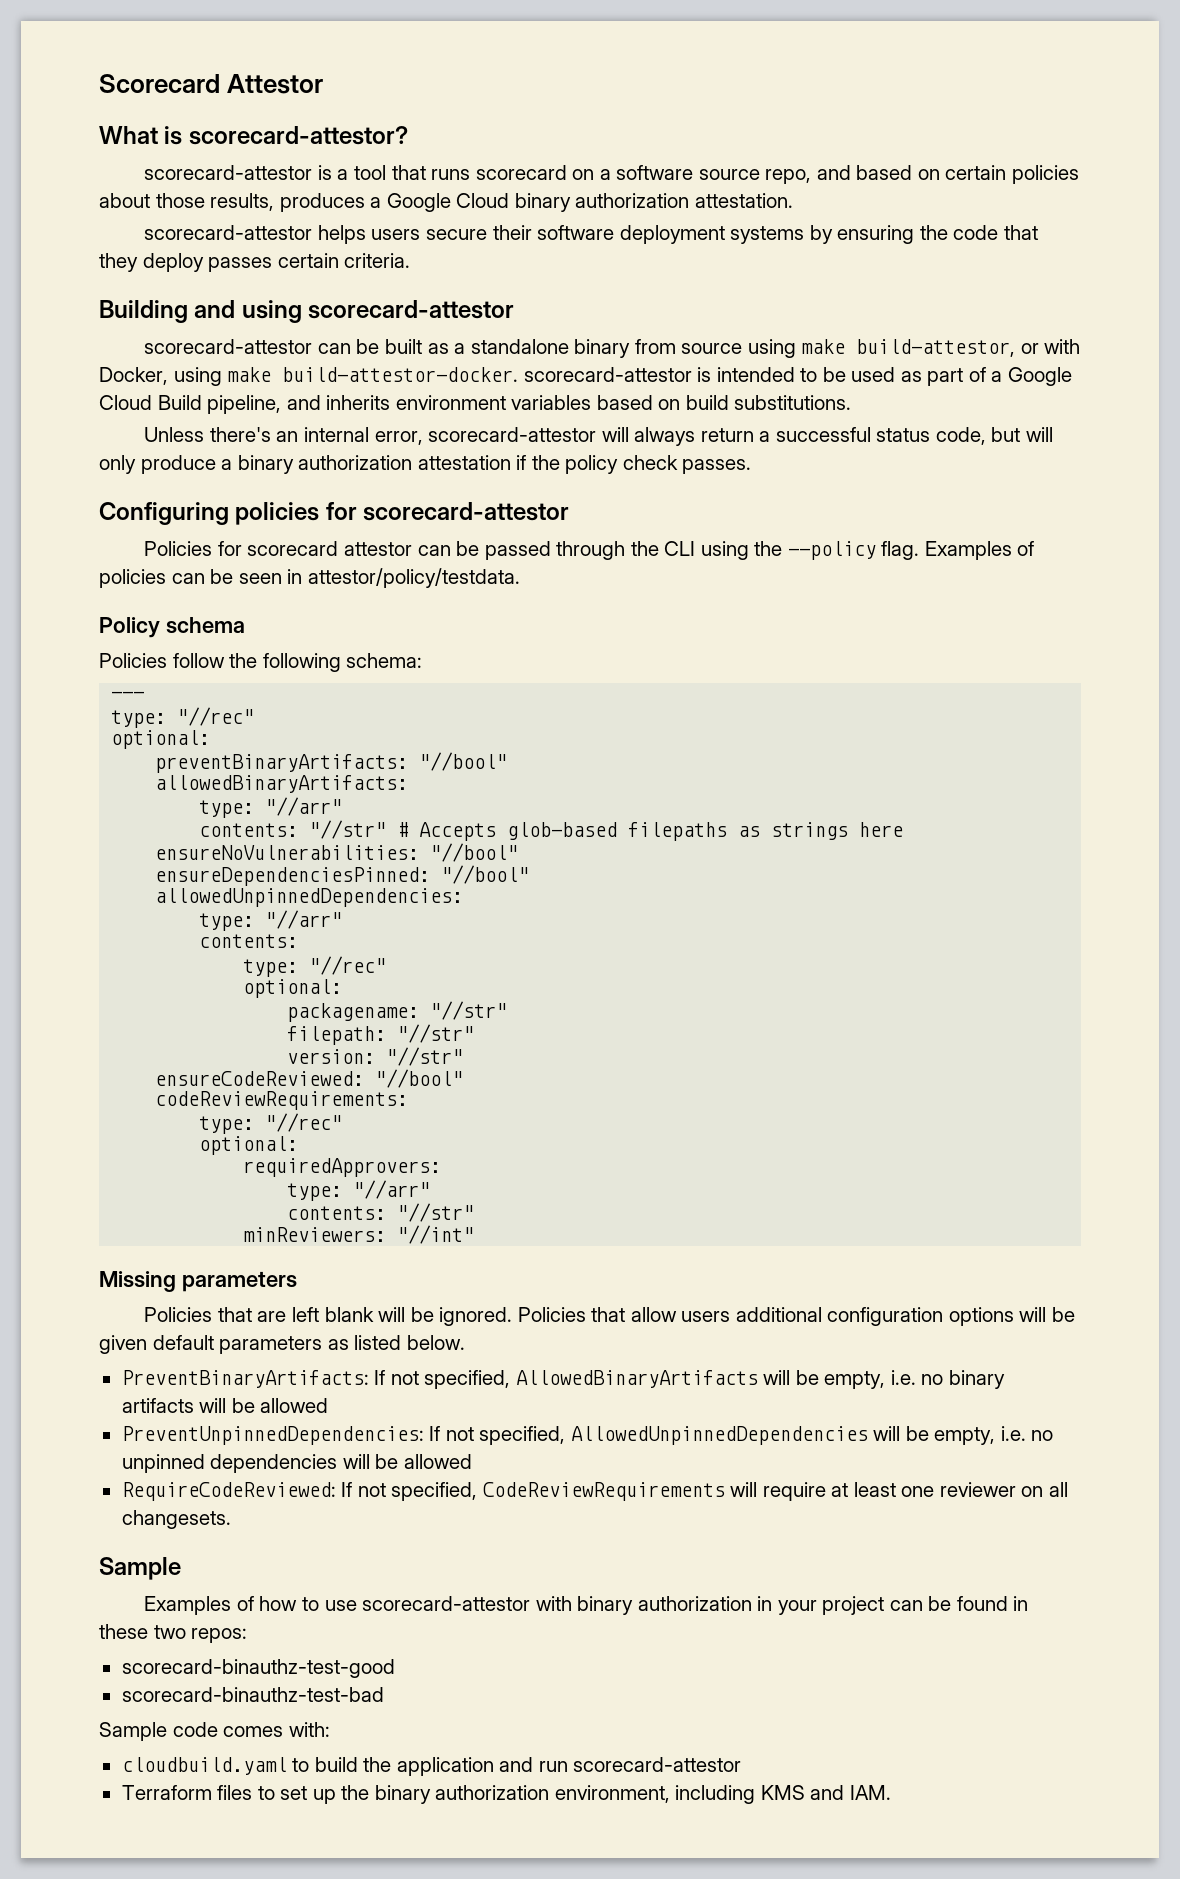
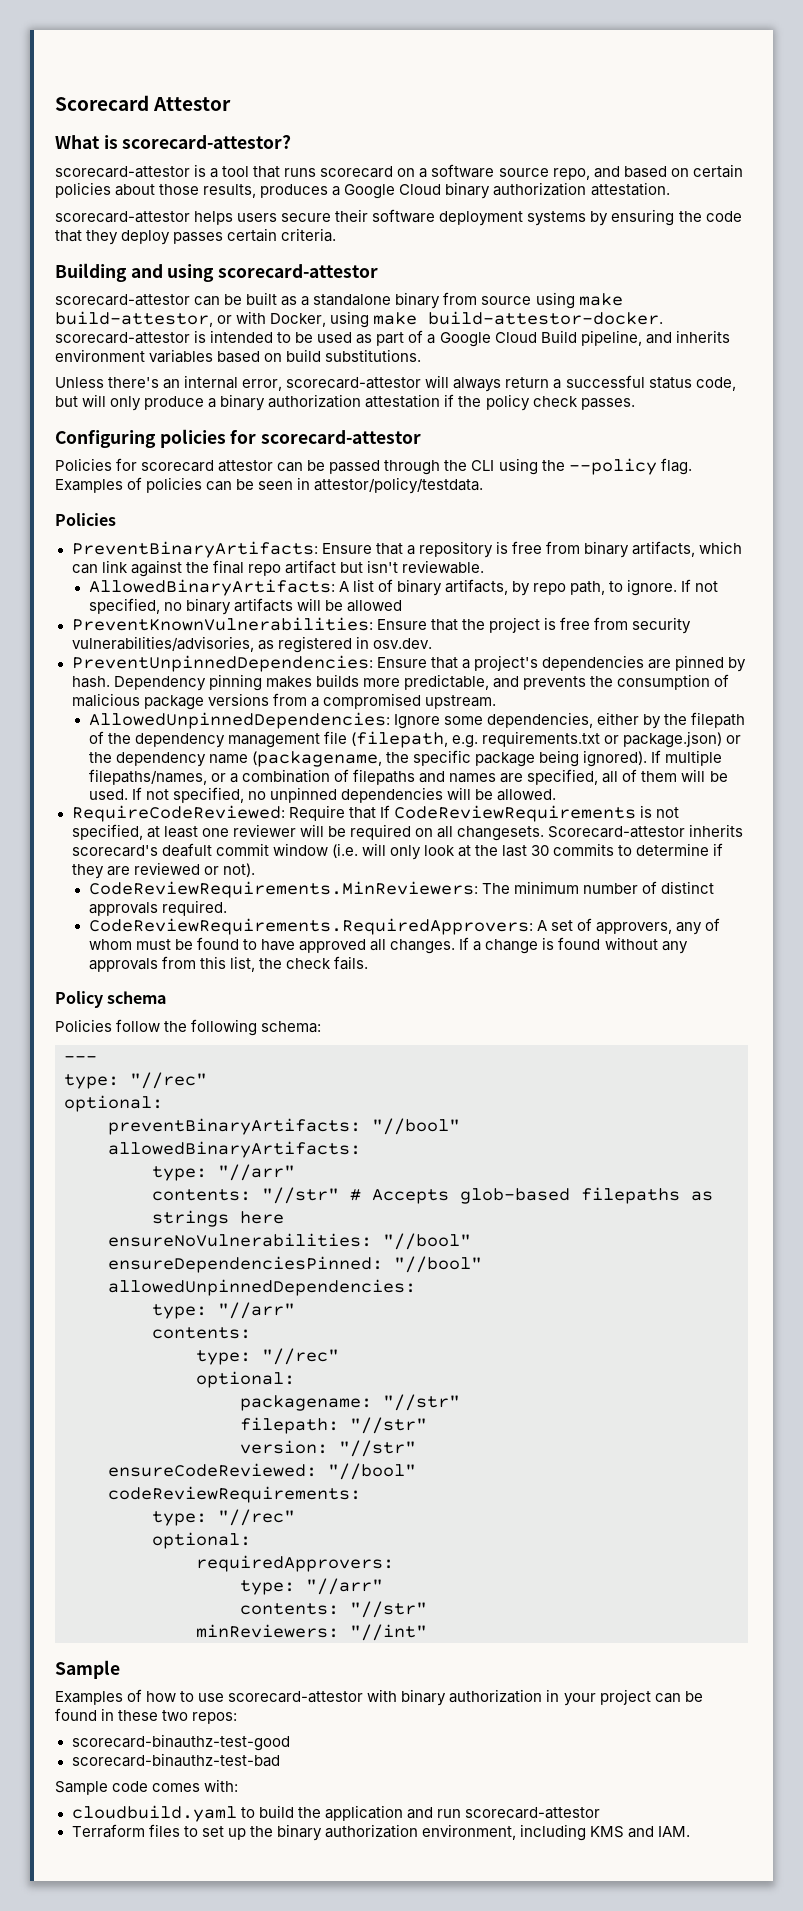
(520, 578) none -> [55,513,116,526] [71,541,742,558] [71,560,484,577] [88,579,719,596] [88,598,403,615] [71,617,691,634] [71,636,432,653] [71,655,746,672] [71,674,730,691] [71,693,496,710] [88,712,746,729] [88,731,742,748] [88,750,723,767] [88,769,728,785] [88,787,557,803] [71,805,679,822] [71,824,744,841] [71,843,724,860] [71,862,255,879] [88,881,715,898] [88,900,227,916] [88,918,721,935] [88,937,688,954] [88,956,369,972] // Policies // PreventBinaryArtifacts: Ensure that a repository is free from binary artifacts, which can link against the final repo artifact but isn't reviewable. // AllowedBinaryArtifacts: A list of binary artifacts, by repo path, to ignore. If not specified, no binary artifacts will be allowed // PreventKnownVulnerabilities: Ensure that the project is free from security vulnerabilities/advisories, as registered in osv.dev. // PreventUnpinnedDependencies: Ensure that a project's dependencies are pinned by hash. Dependency pinning makes builds more predictable, and prevents the consumption of malicious package versions from a compromised upstream. // AllowedUnpinnedDependencies: Ignore some dependencies, either by the filepath of the dependency management file (filepath, e.g. requirements.txt or package.json) or the dependency name (packagename, the specific package being ignored). If multiple filepaths/names, or a combination of filepaths and names are specified, all of them will be used. If not specified, no unpinned dependencies will be allowed. // RequireCodeReviewed: Require that If CodeReviewRequirements is not specified, at least one reviewer will be required on all changesets. Scorecard-attestor inherits scorecard's deafult commit window (i.e. will only look at the last 30 commits to determine if they are reviewed or not). // CodeReviewRequirements.MinReviewers: The minimum number of distinct approvals required. // CodeReviewRequirements.RequiredApprovers: A set of approvers, any of whom must be found to have approved all changes. If a change is found without any approvals from this list, the check fails.
[99,1271,297,1292] [144,1307,1075,1326] [99,1335,465,1354] [121,1370,1005,1389] [121,1398,329,1413] [121,1426,1054,1445] [121,1454,472,1473] [121,1482,1068,1501] [121,1510,231,1529] // Missing parameters // Policies that are left blank will be ignored. Policies that allow users additional configuration options will be given default parameters as listed below. // PreventBinaryArtifacts: If not specified, AllowedBinaryArtifacts will be empty, i.e. no binary artifacts will be allowed // PreventUnpinnedDependencies: If not specified, AllowedUnpinnedDependencies will be empty, i.e. no unpinned dependencies will be allowed // RequireCodeReviewed: If not specified, CodeReviewRequirements will require at least one reviewer on all changesets. -> (427, 1632) none

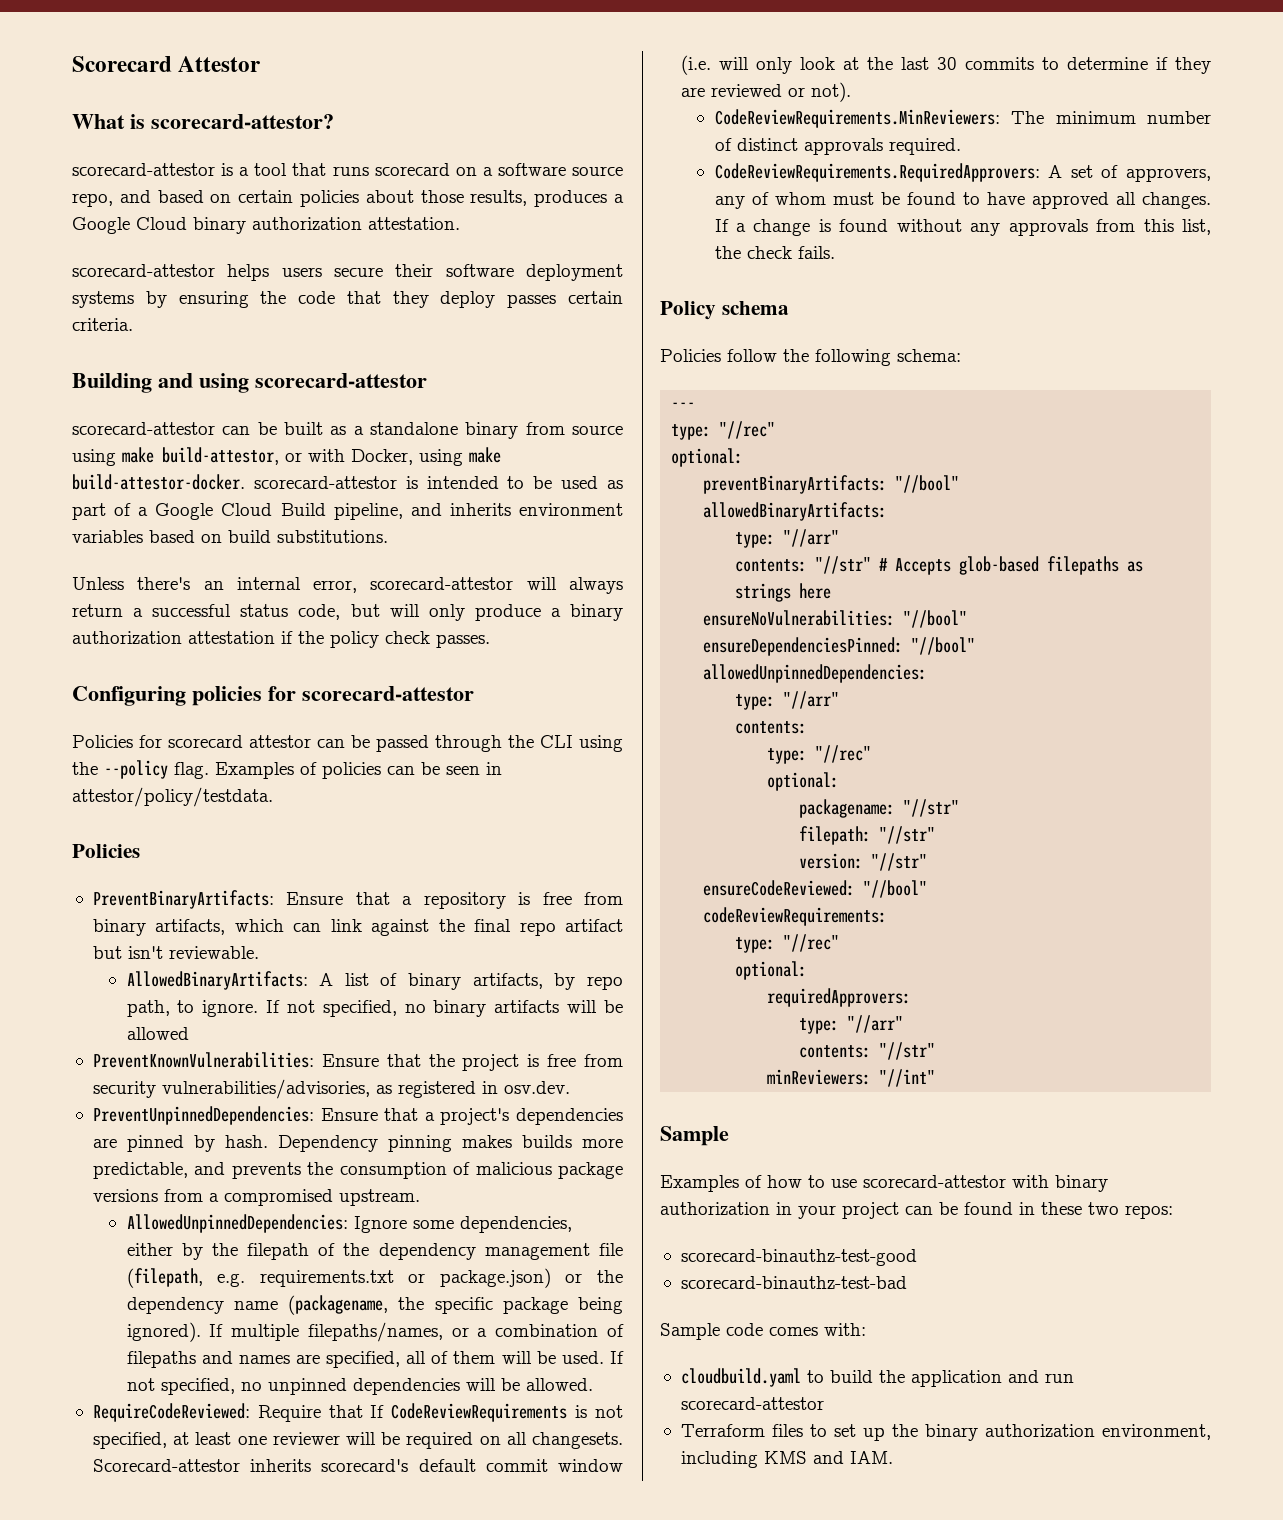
[161,843,212,857] deafult -> [418,1459,476,1472] default

